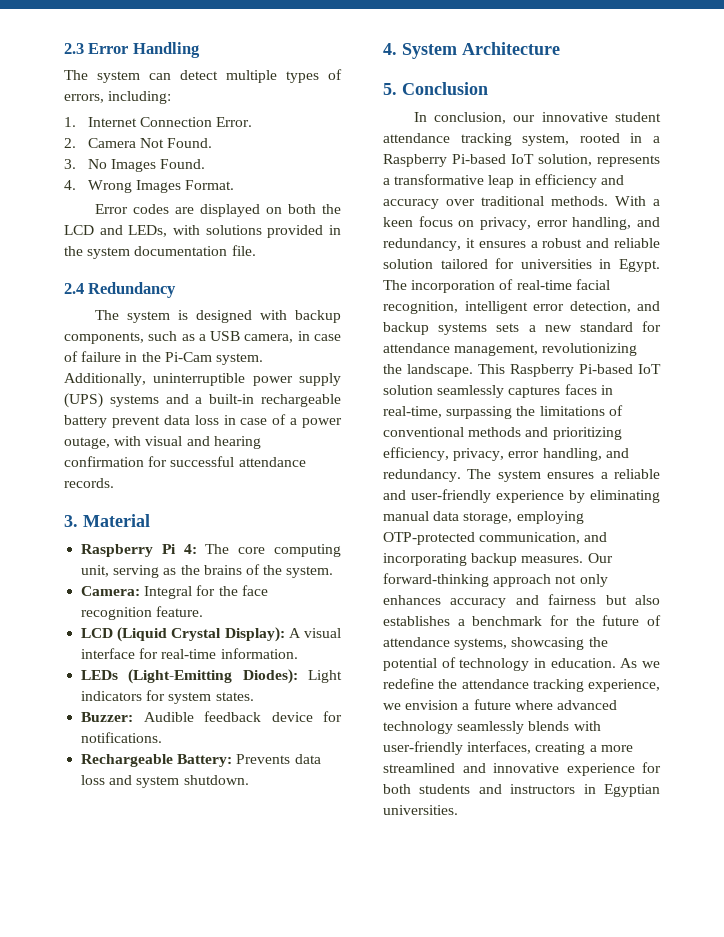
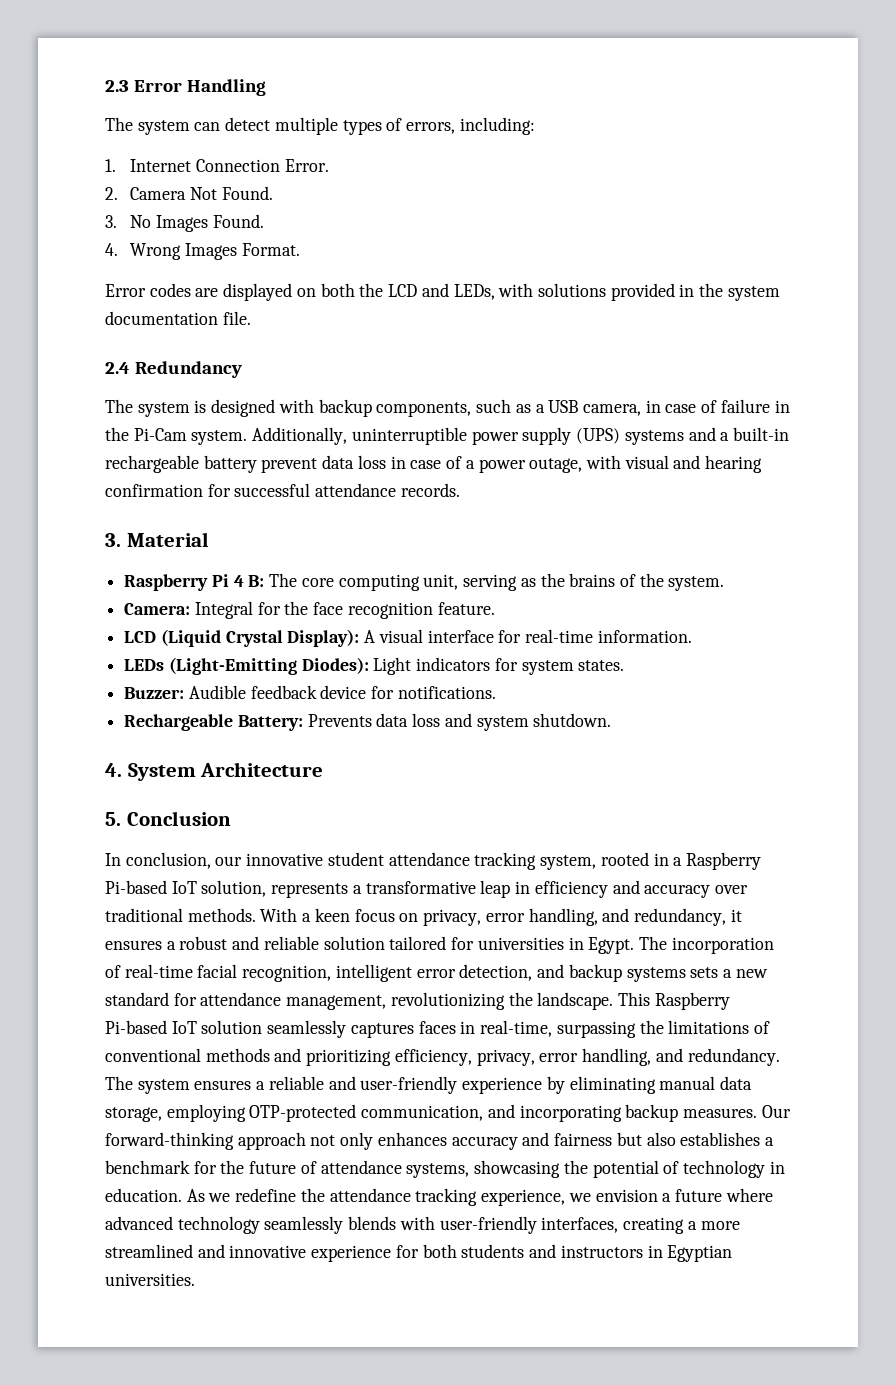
[183,544,197,554] 4: -> [233,575,265,587] 4 B:

